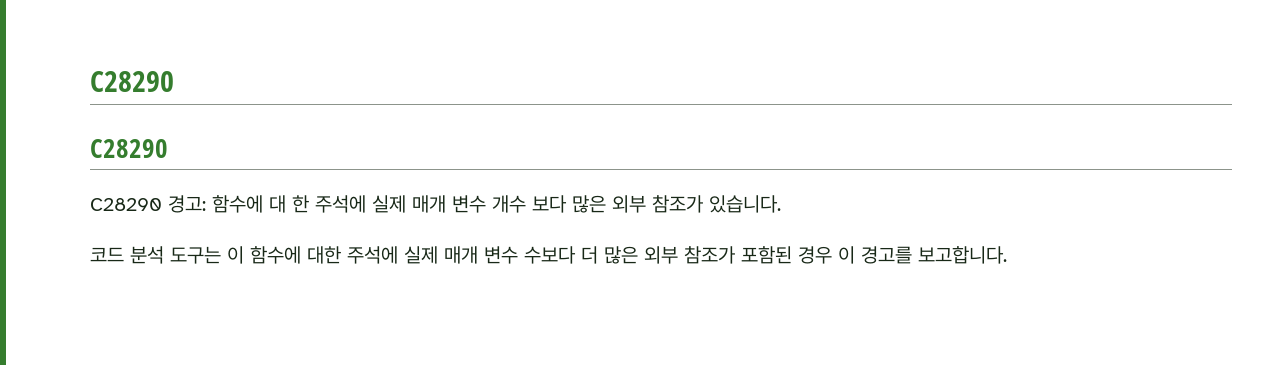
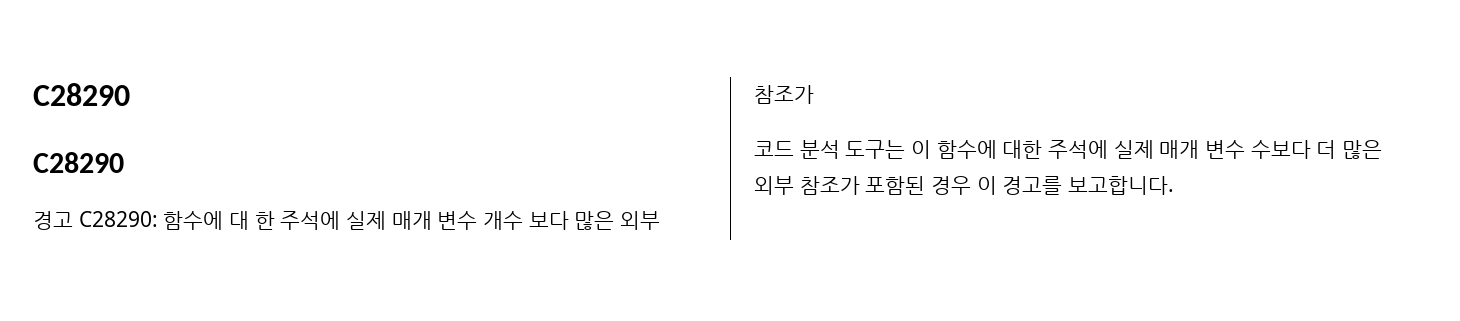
[90,195,206,213] C28290 경고: -> [33,211,158,230] 경고 C28290:
[709,195,781,213] 있습니다. -> (814, 94) none

